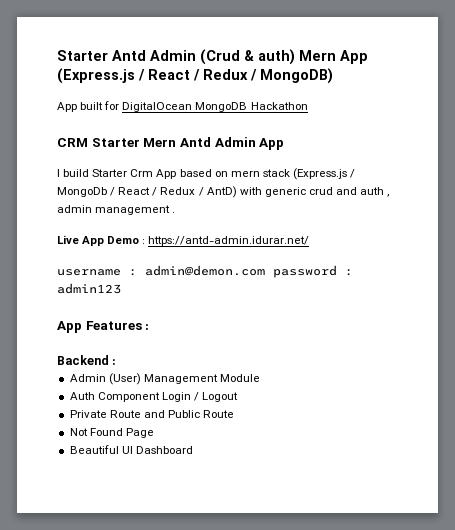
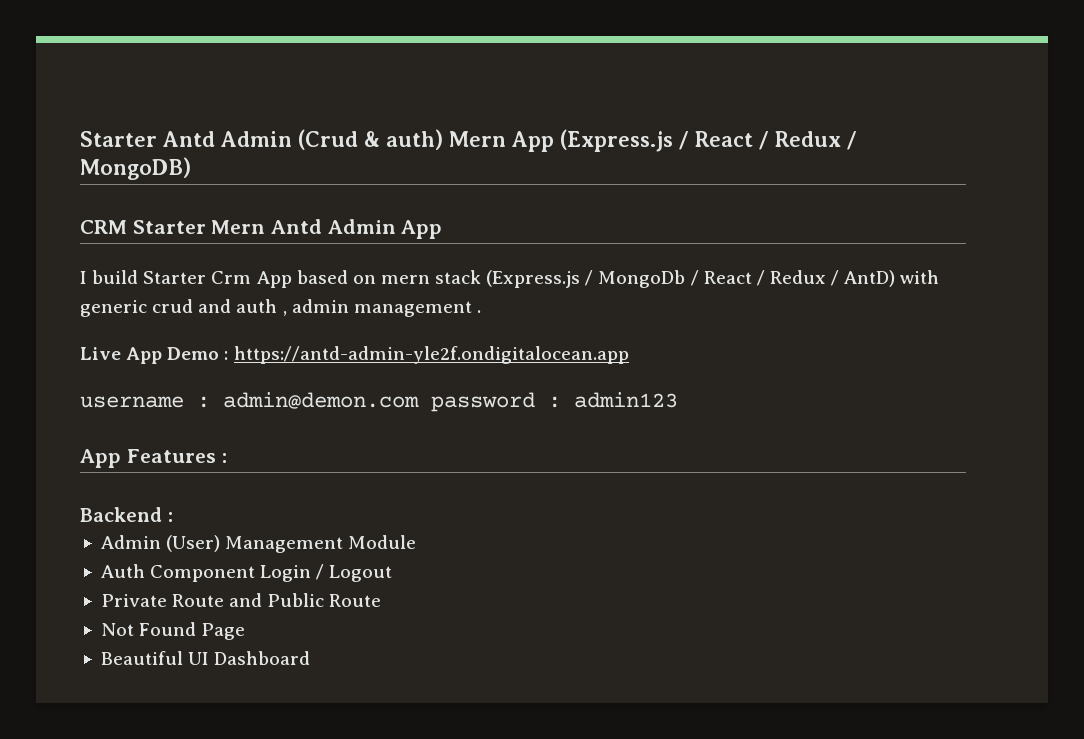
[57,101,308,112] // App built for DigitalOcean MongoDB Hackathon -> (191, 168) none
[148,236,310,246] https://antd-admin.idurar.net/ -> [233,346,629,364] https://antd-admin-yle2f.ondigitalocean.app

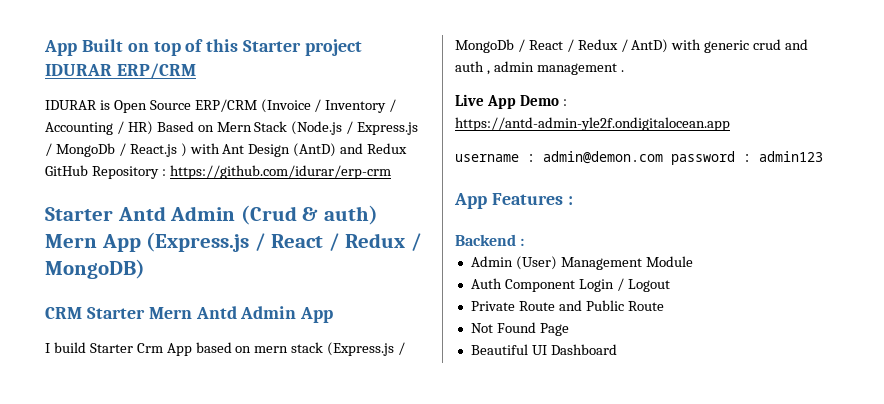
(80, 139) none -> [44,39,363,56] [45,63,196,79] [45,99,397,113] [45,121,419,135] [45,143,408,157] [45,165,391,179] App Built on top of this Starter project IDURAR ERP/CRM // IDURAR is Open Source ERP/CRM (Invoice / Inventory / Accounting / HR) Based on Mern Stack (Node.js / Express.js / MongoDb / React.js ) with Ant Design (AntD) and Redux GitHub Repository : https://github.com/idurar/erp-crm //

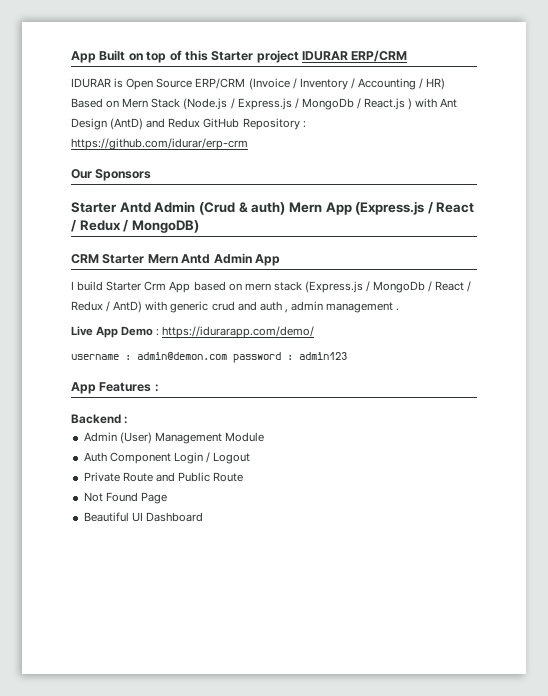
(391, 172) none -> [71,169,152,181] // Our Sponsors
[455,117,730,131] https://antd-admin-yle2f.ondigitalocean.app -> [162,326,315,338] https://idurarapp.com/demo/

